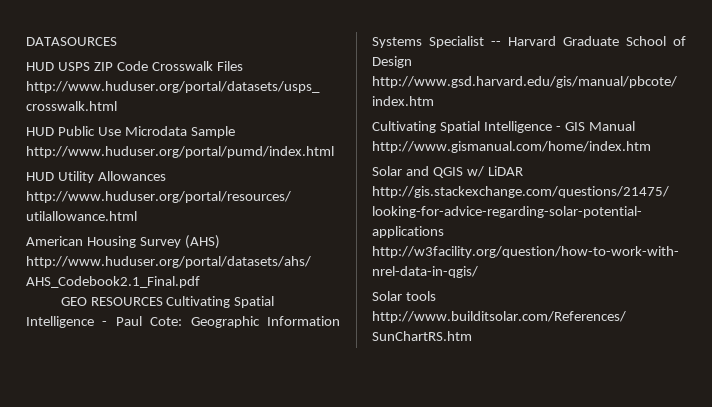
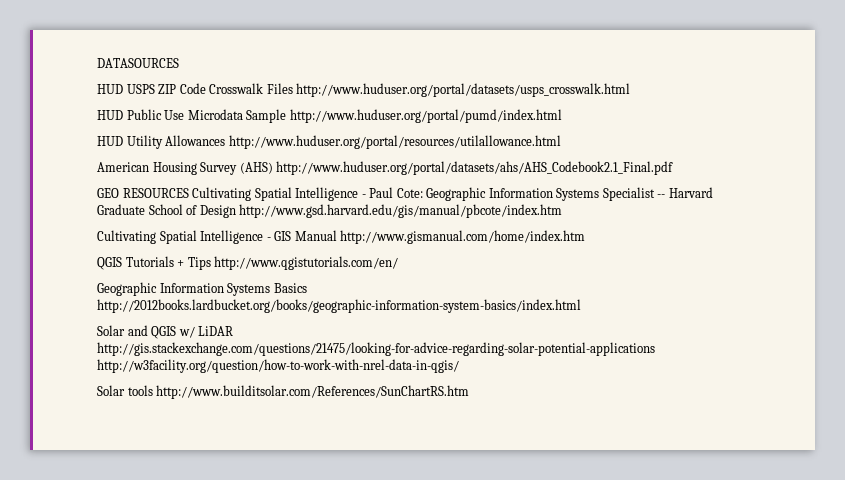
(651, 147) none -> [97,256,399,270] [97,282,307,296] [97,299,581,313] // QGIS Tutorials + Tips http://www.qgistutorials.com/en/ // Geographic Information Systems Basics http://2012books.lardbucket.org/books/geographic-information-system-basics/index.html

